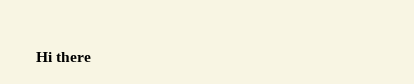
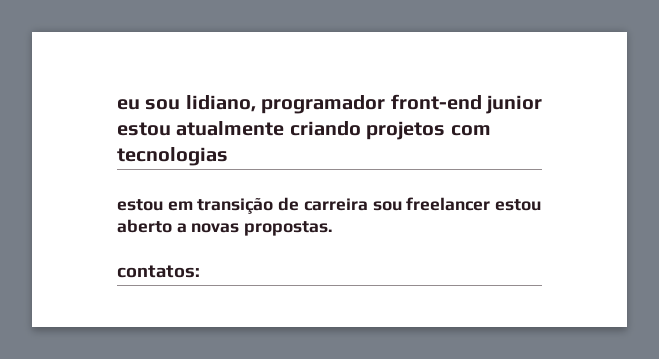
[36,52,92,62] Hi there -> [117,94,542,114] [117,121,491,140] [117,147,228,166] [117,197,542,214] [117,219,333,236] [117,265,200,278] eu sou lidiano, programador front-end junior estou atualmente criando projetos com tecnologias // estou em transição de carreira sou freelancer estou aberto a novas propostas. // contatos:

